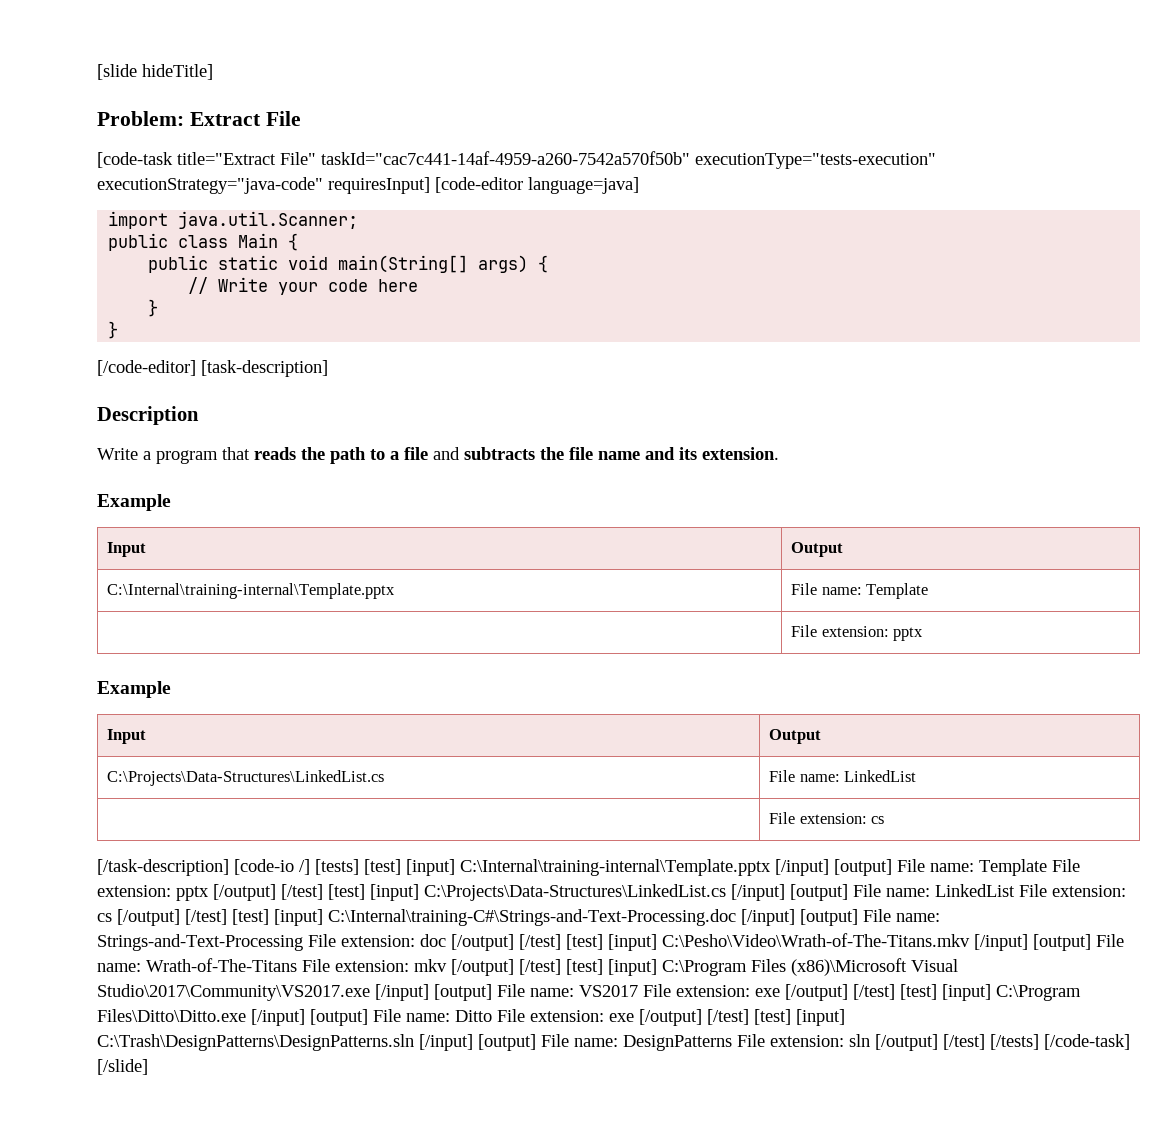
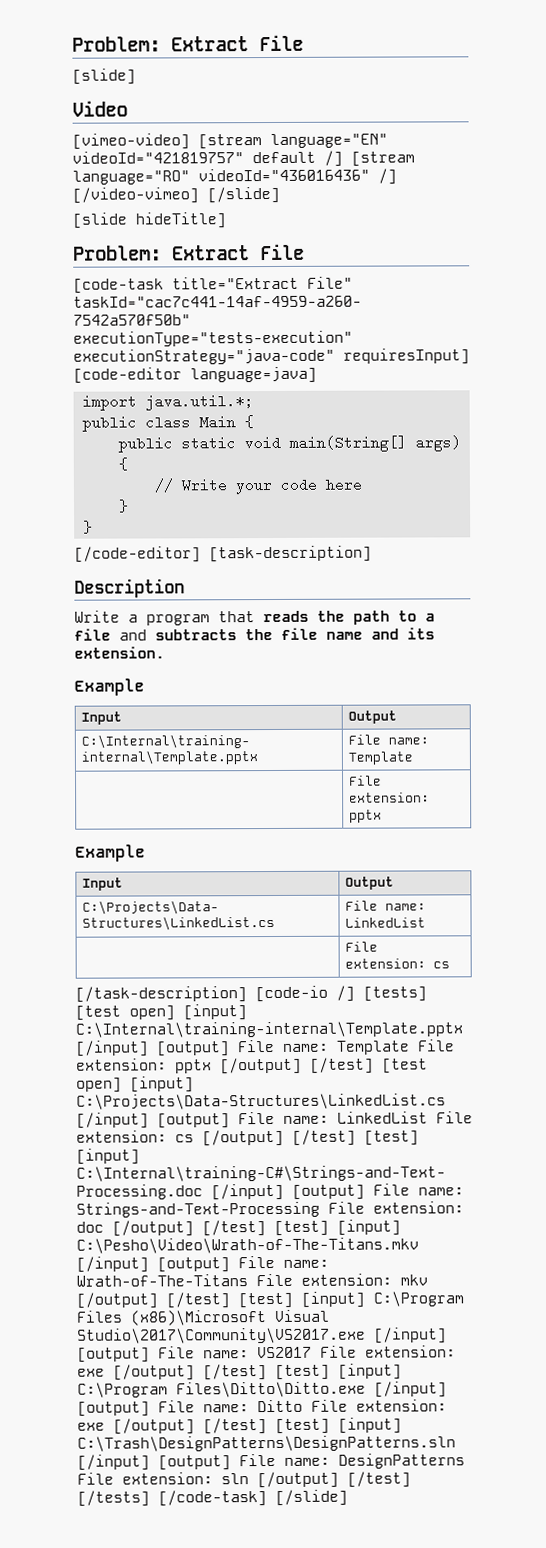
(97, 72) none -> [72,34,304,52] [72,68,136,85] [72,100,128,117] [72,133,388,150] [72,150,415,167] [72,168,397,185] [72,186,280,204] Problem: Extract File // [slide] // Video // [vimeo-video] [stream language="EN" videoId="421819757" default /] [stream language="RO" videoId="436016436" /] [/video-vimeo] [/slide] //
[178,211,359,229] java.util.Scanner; -> [144,394,254,411] java.util.*;
[364,859,401,875] [test] -> [75,1005,175,1021] [test open]
[328,884,365,900] [test] -> [382,1058,428,1074] [76,1077,122,1093] [test open]

